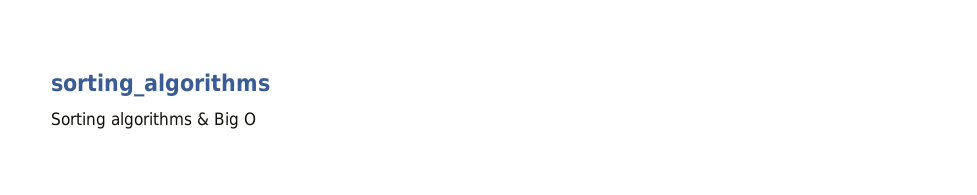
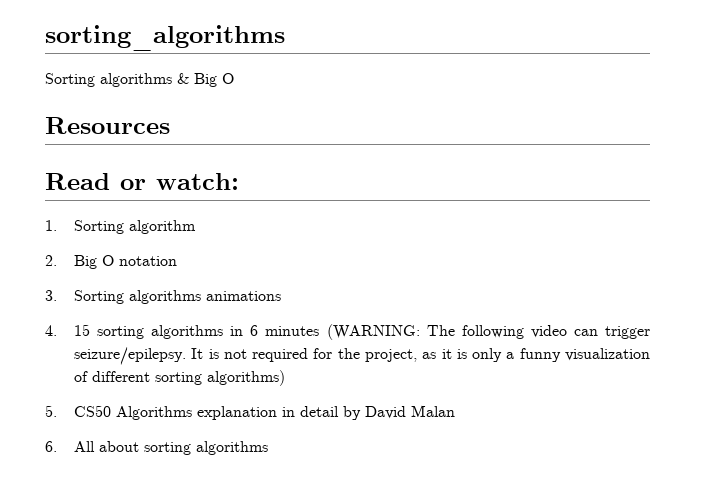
(256, 119) none -> [45,117,170,134] [45,173,239,190] [45,220,196,234] [45,255,177,269] [45,290,281,304] [45,324,650,340] [73,347,651,365] [73,370,285,386] [45,405,455,420] [45,441,268,455] // Resources // Read or watch: // 1. Sorting algorithm // 2. Big O notation // 3. Sorting algorithms animations // 4. 15 sorting algorithms in 6 minutes (WARNING: The following video can trigger seizure/epilepsy. It is not required for the project, as it is only a funny visualization of different sorting algorithms) // 5. CS50 Algorithms explanation in detail by David Malan // 6. All about sorting algorithms

